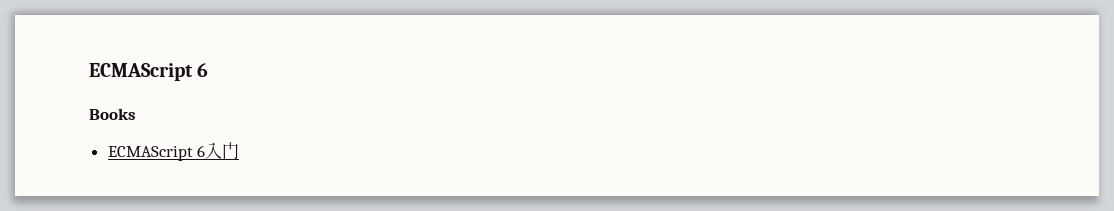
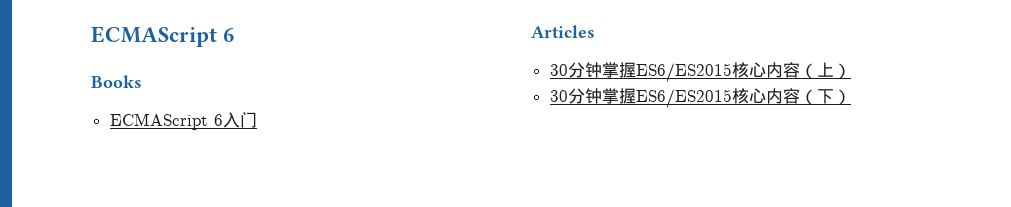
(240, 150) none -> [531,25,595,38] [549,62,851,82] [549,88,851,108] // Articles // 30分钟掌握ES6/ES2015核心内容（上） // 30分钟掌握ES6/ES2015核心内容（下）

